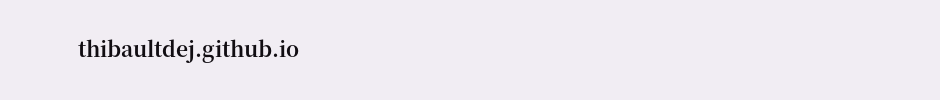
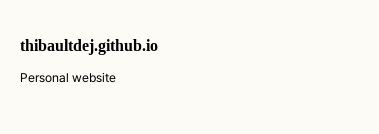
(299, 51) none -> [20,72,117,83] // Personal website

